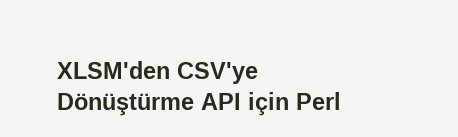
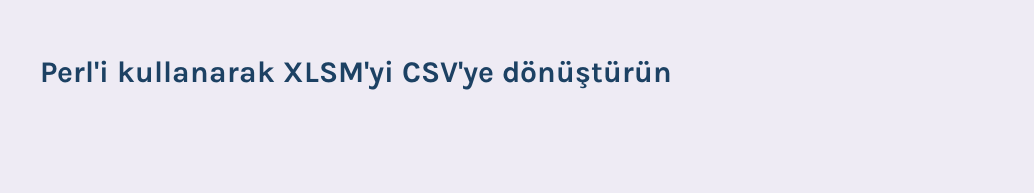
[57,61,258,84] [57,92,341,116] XLSM'den CSV'ye Dönüştürme API için Perl -> [40,60,673,90] Perl'i kullanarak XLSM'yi CSV'ye dönüştürün

